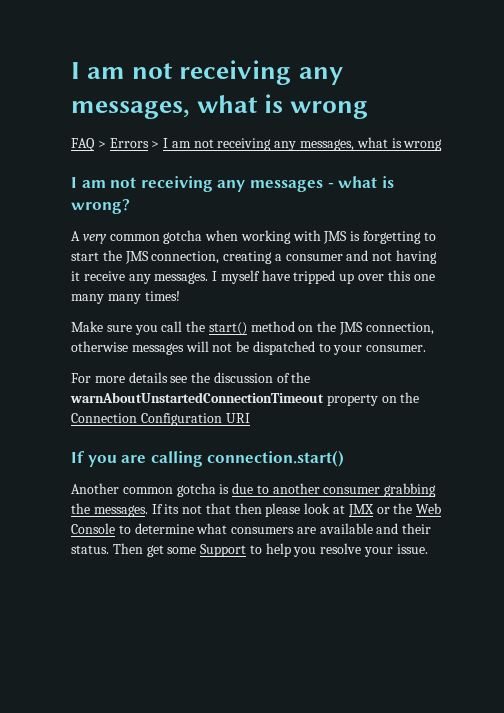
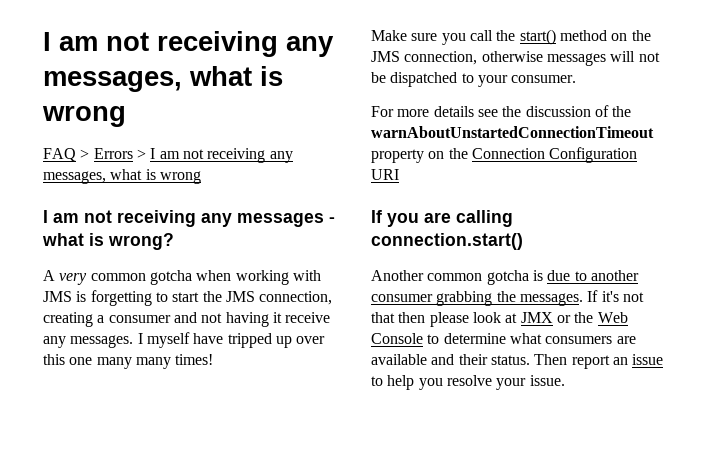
[164,504,180,514] its -> [601,291,619,302] it's
[146,544,247,557] get some Support -> [571,354,664,369] report an issue

